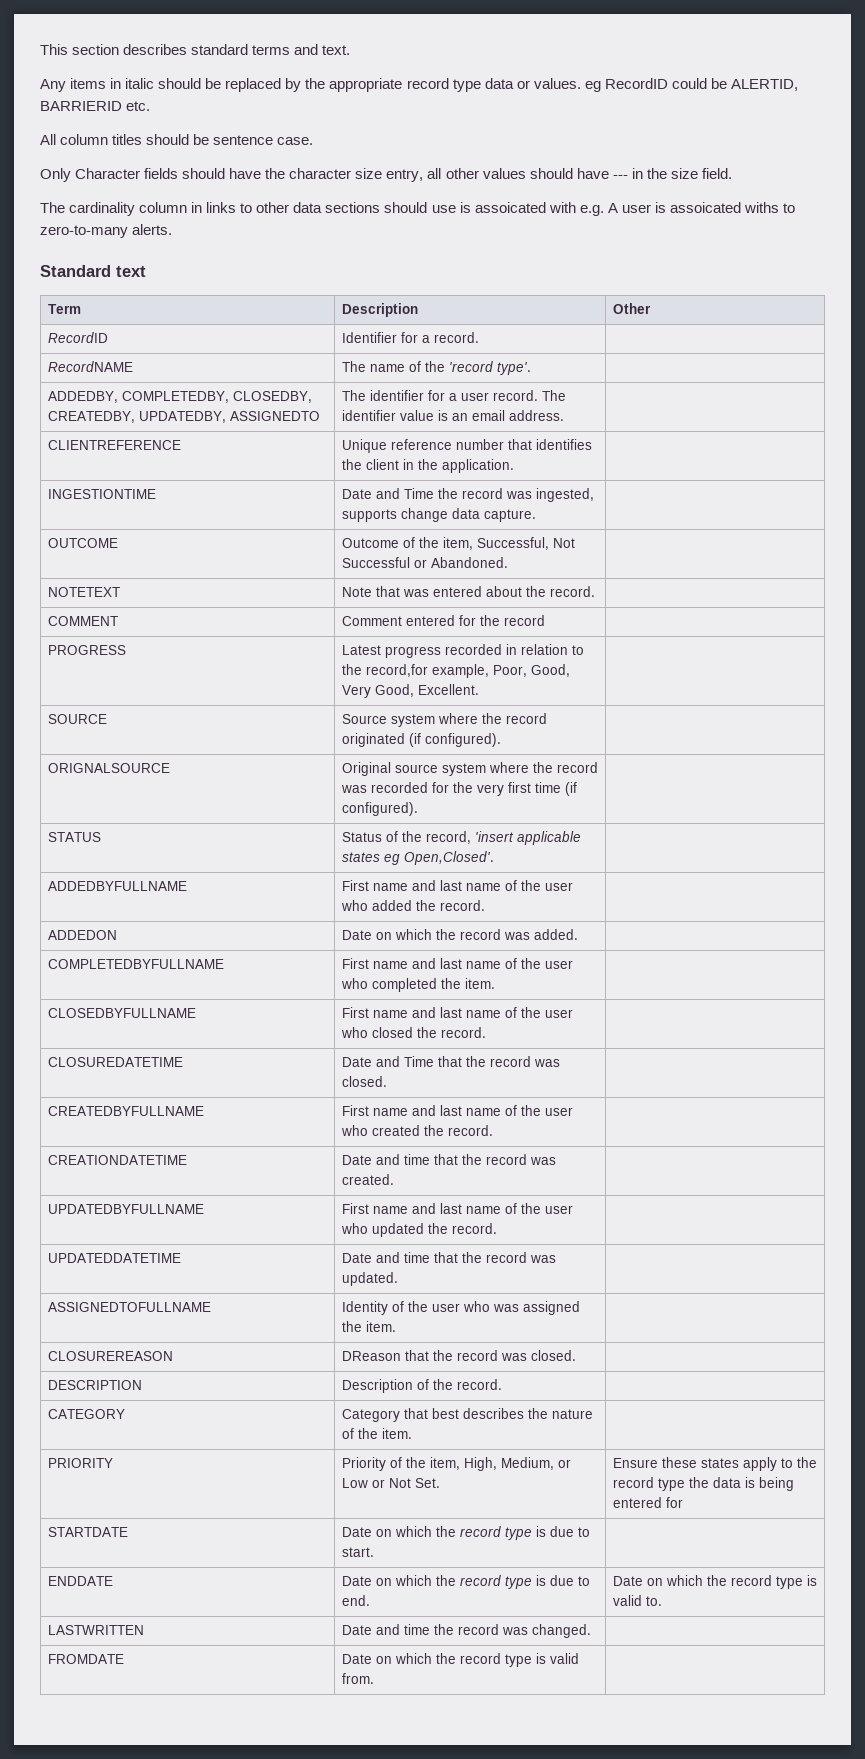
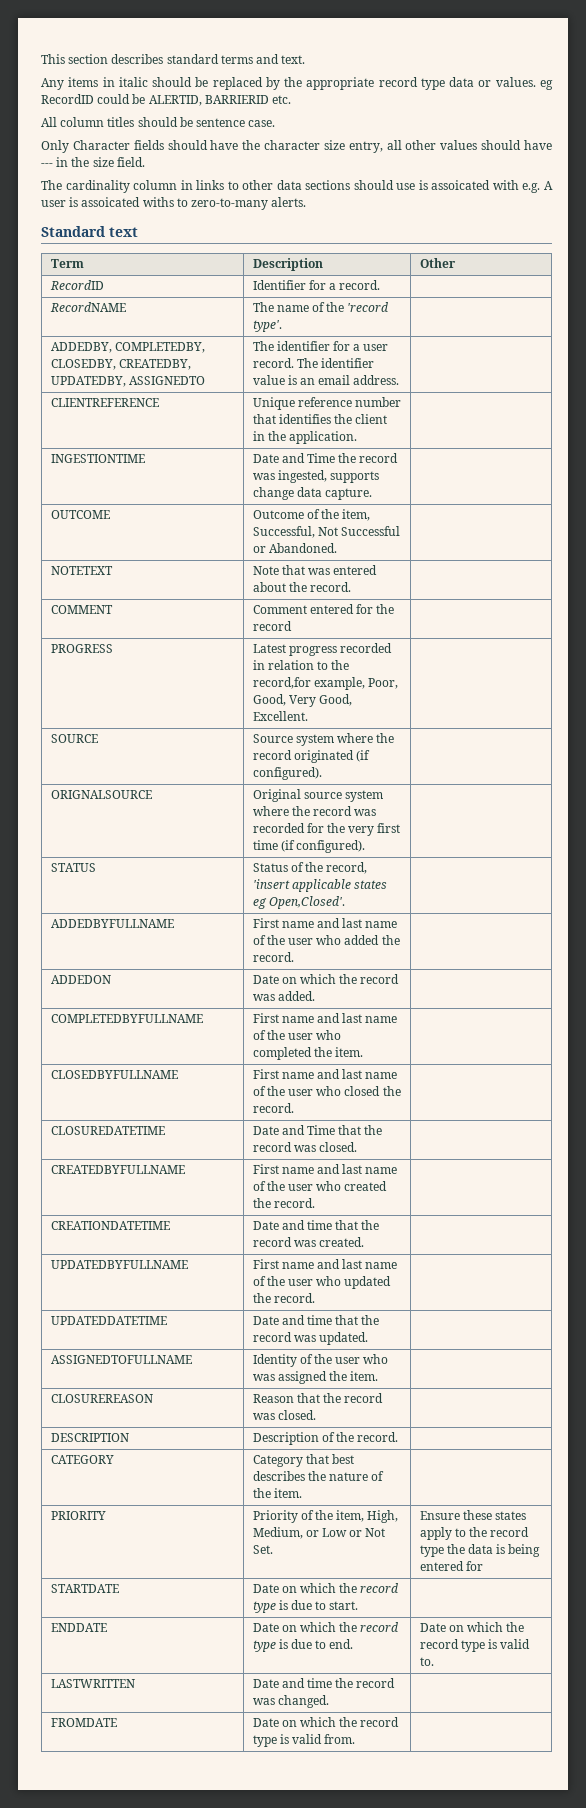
[341,1351,401,1361] DReason -> [252,1394,294,1403] Reason

